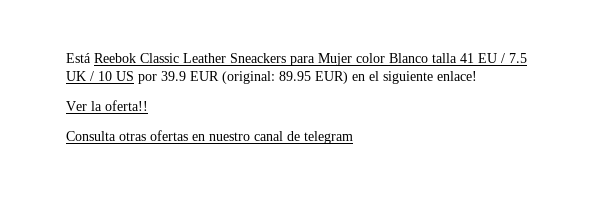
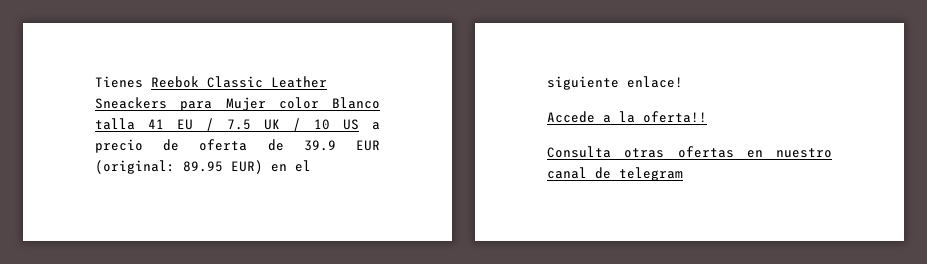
[66,53,91,63] Está -> [95,76,143,88] Tienes
[138,74,157,84] por -> [372,122,380,130] [95,139,284,153] a precio de oferta de
[66,101,87,111] Ver -> [547,111,611,123] Accede a

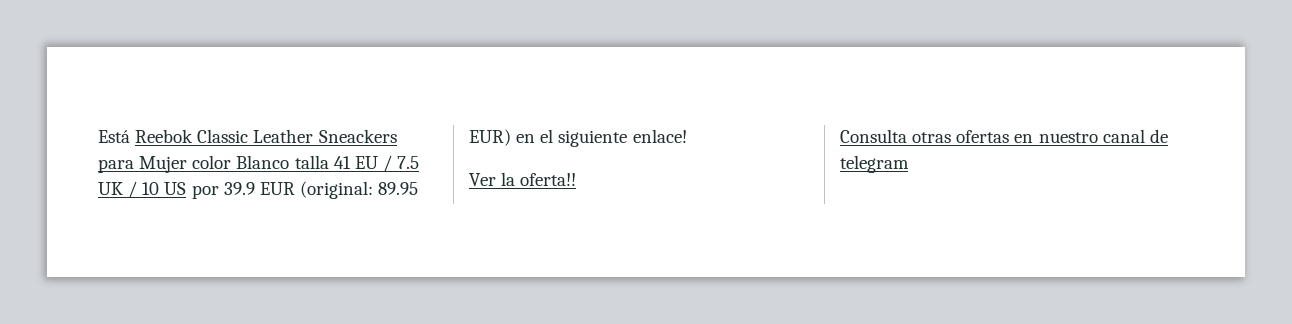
[95,76,143,88] Tienes -> [98,130,130,143] Está
[372,122,380,130] [95,139,284,153] a precio de oferta de -> [191,185,219,199] por
[547,111,611,123] Accede a -> [469,173,496,186] Ver

